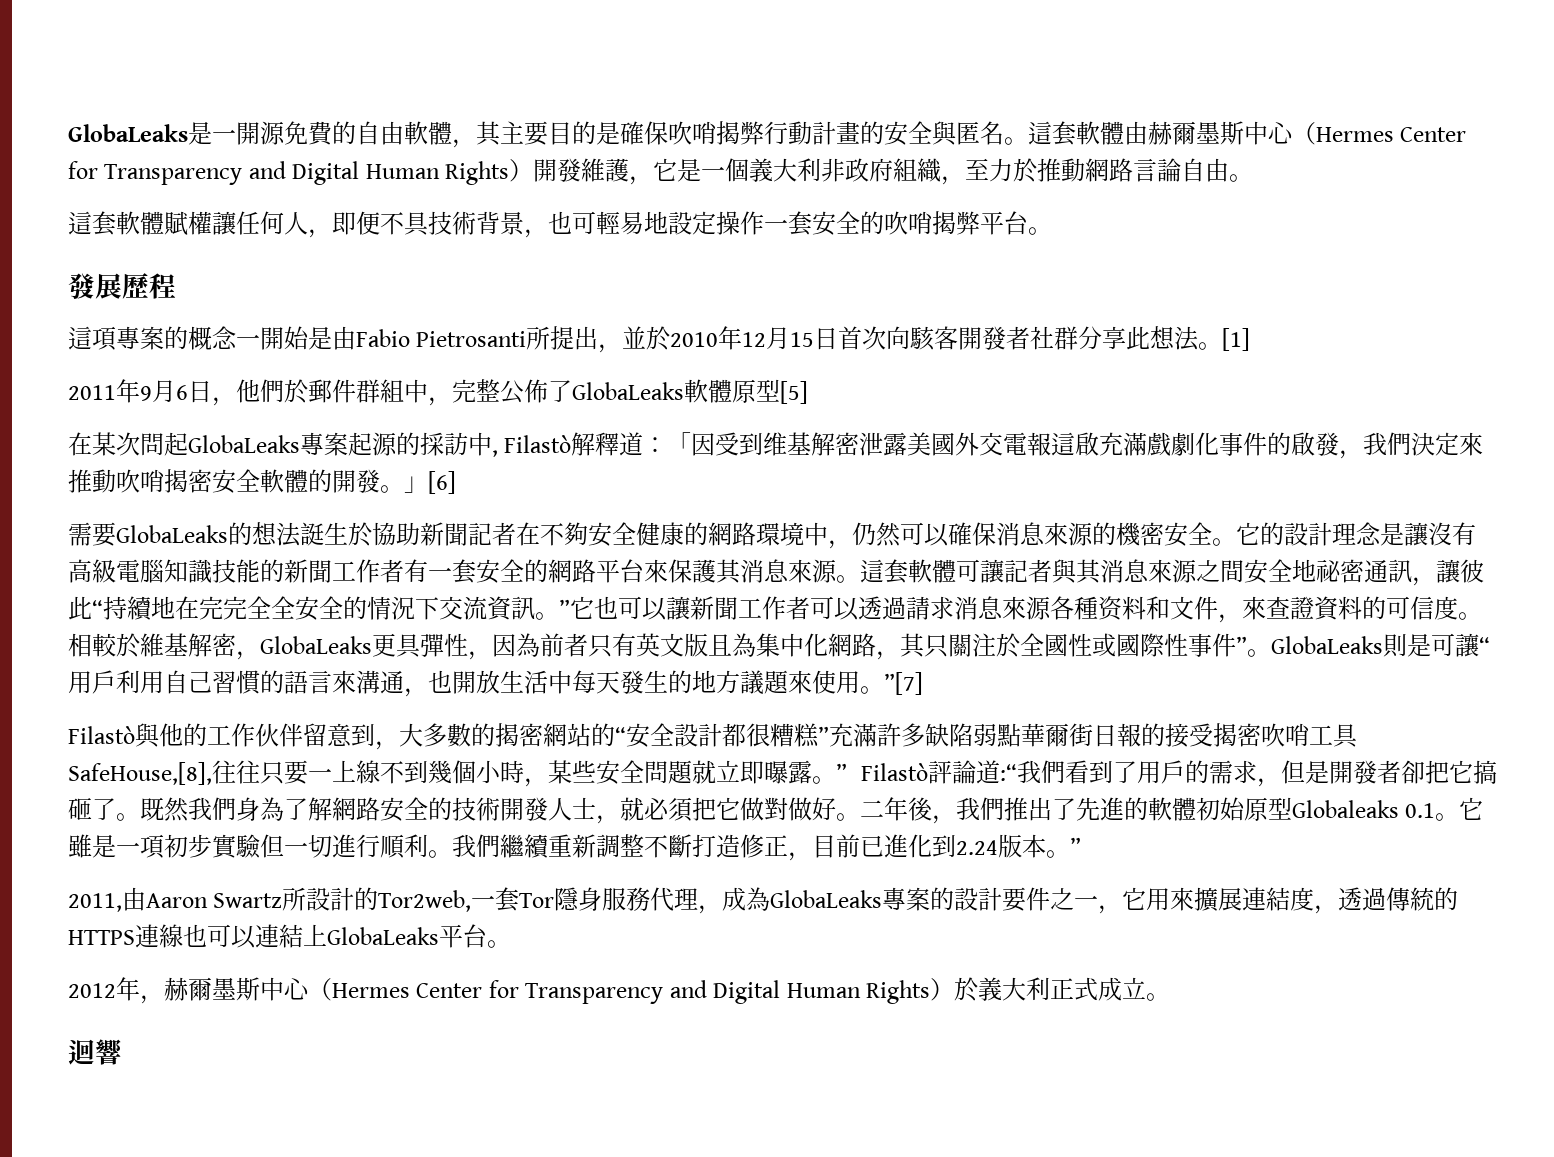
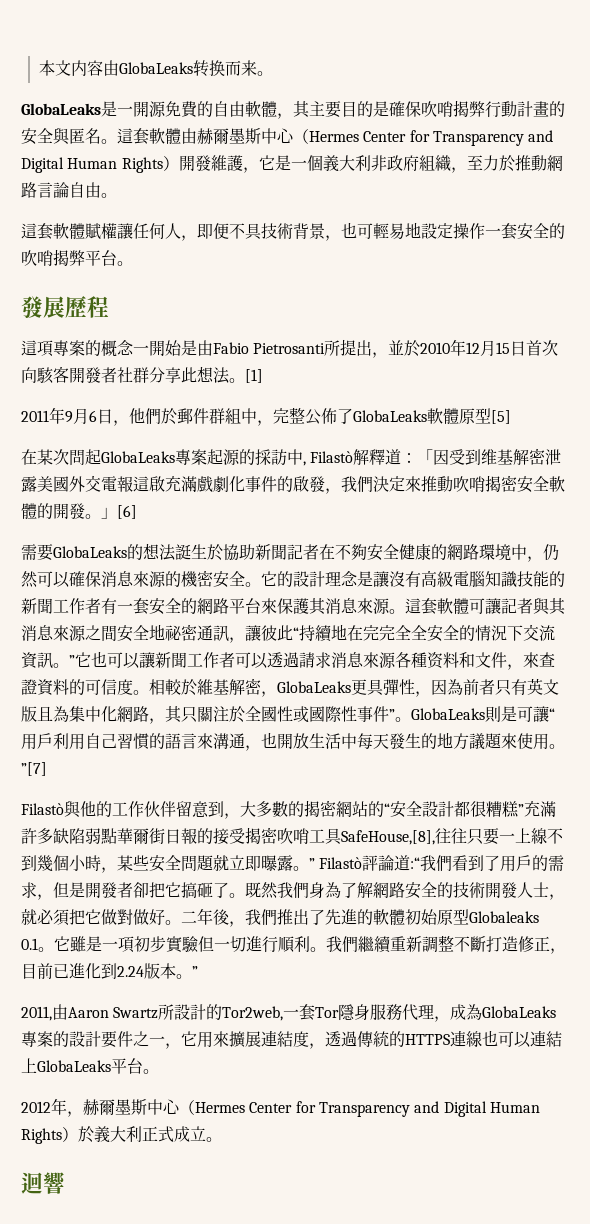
(68, 133) none -> [38,60,273,77] 本文内容由GlobaLeaks转换而来。 //

